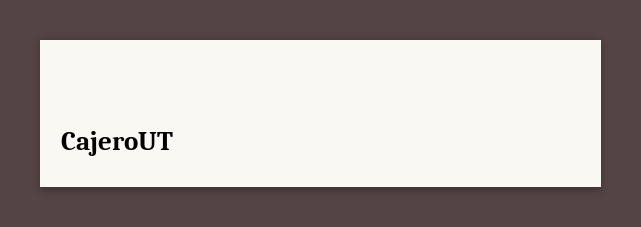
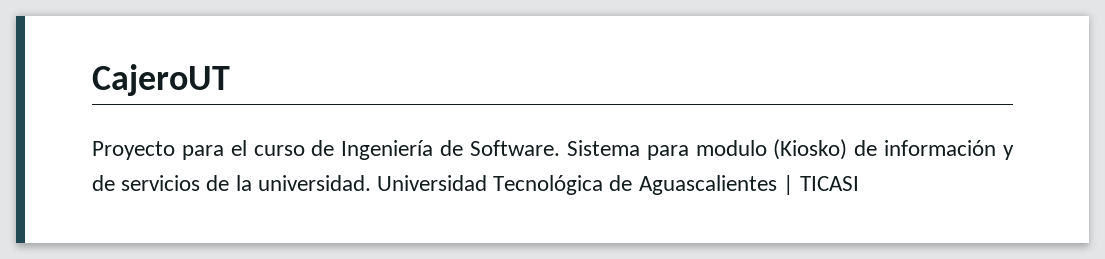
(173, 143) none -> [92,139,1015,160] [92,175,860,195] // Proyecto para el curso de Ingeniería de Software. Sistema para modulo (Kiosko) de información y de servicios de la universidad. Universidad Tecnológica de Aguascalientes | TICASI

